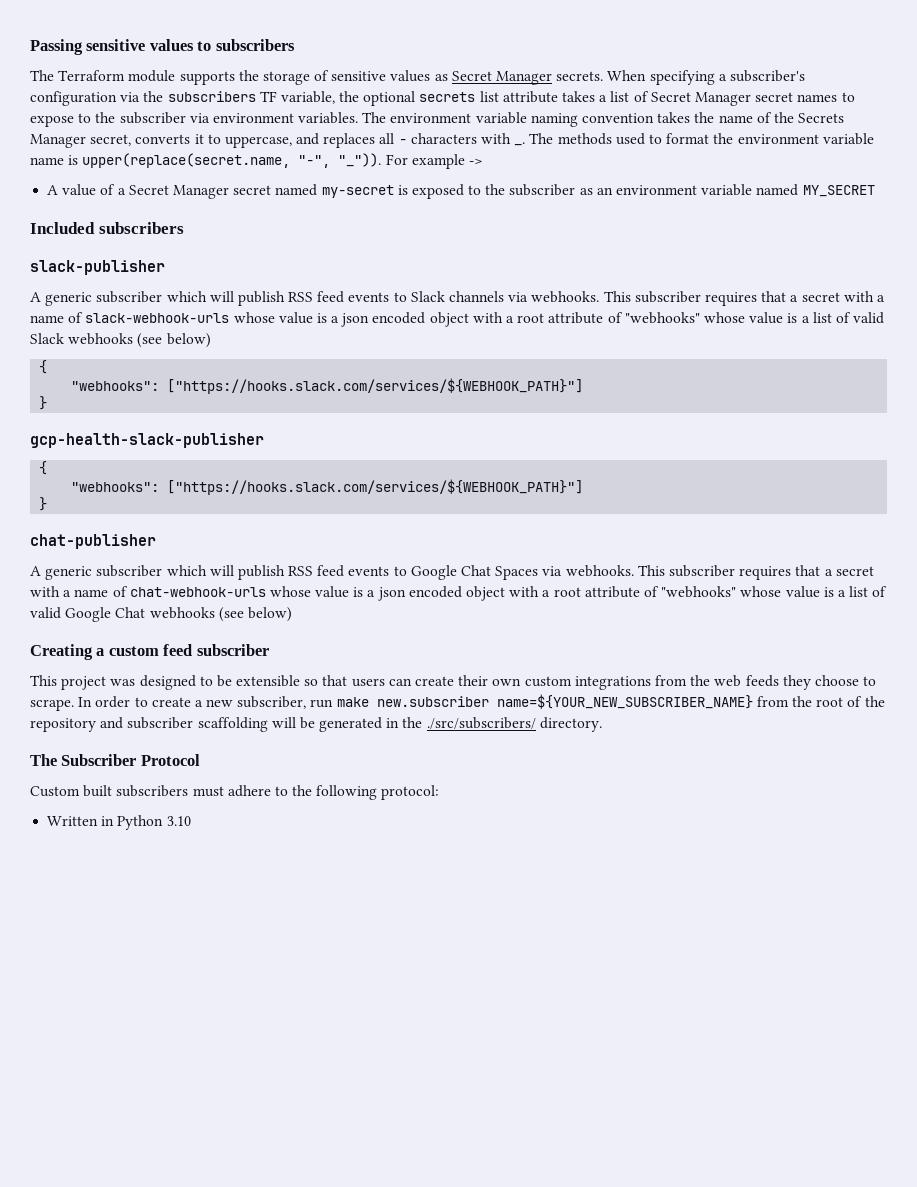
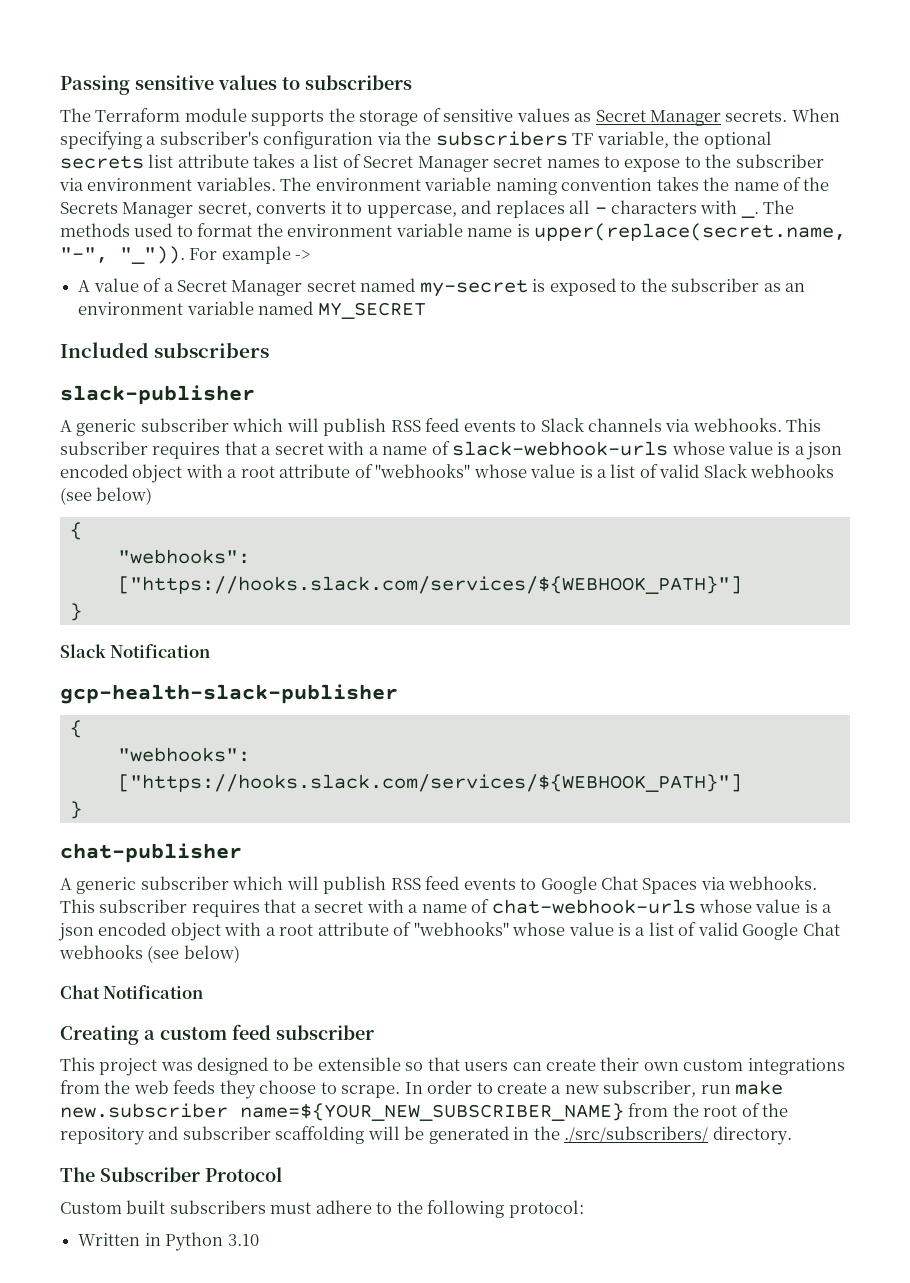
(48, 403) none -> [60,644,211,658] // Slack Notification
(292, 614) none -> [60,985,204,999] // Chat Notification

